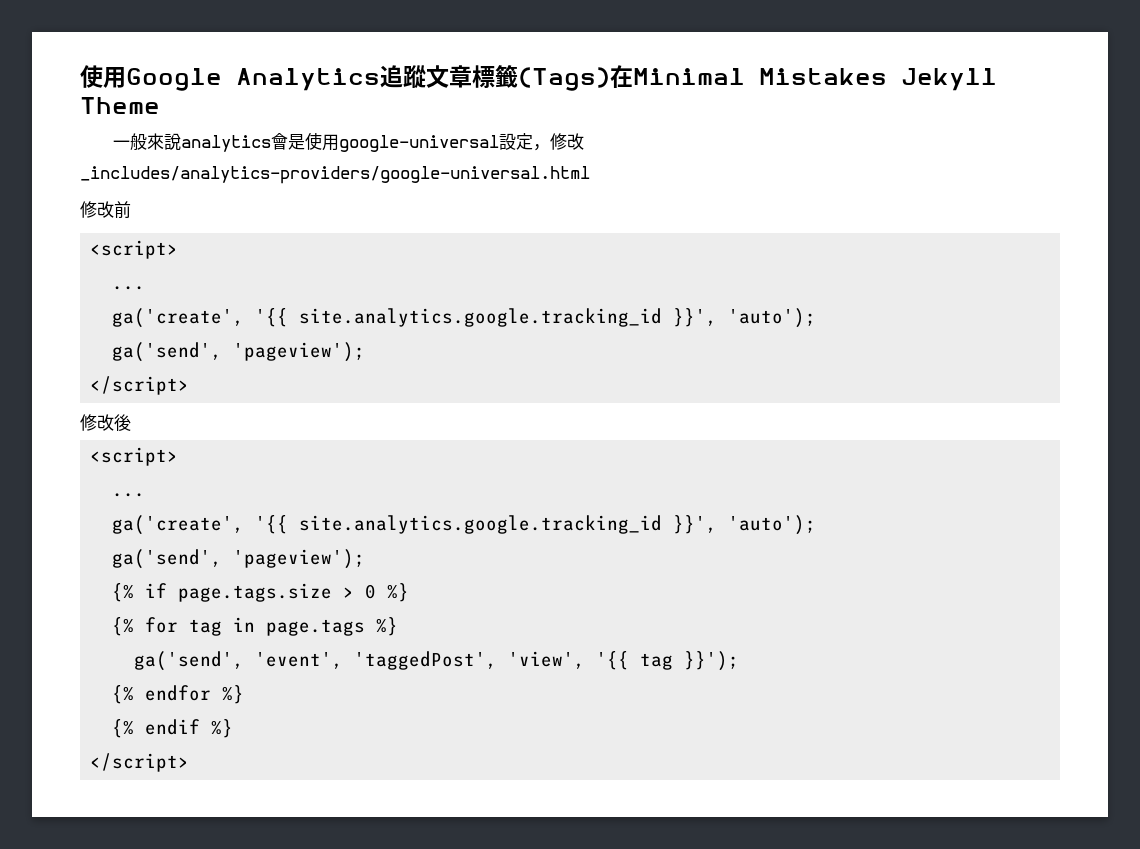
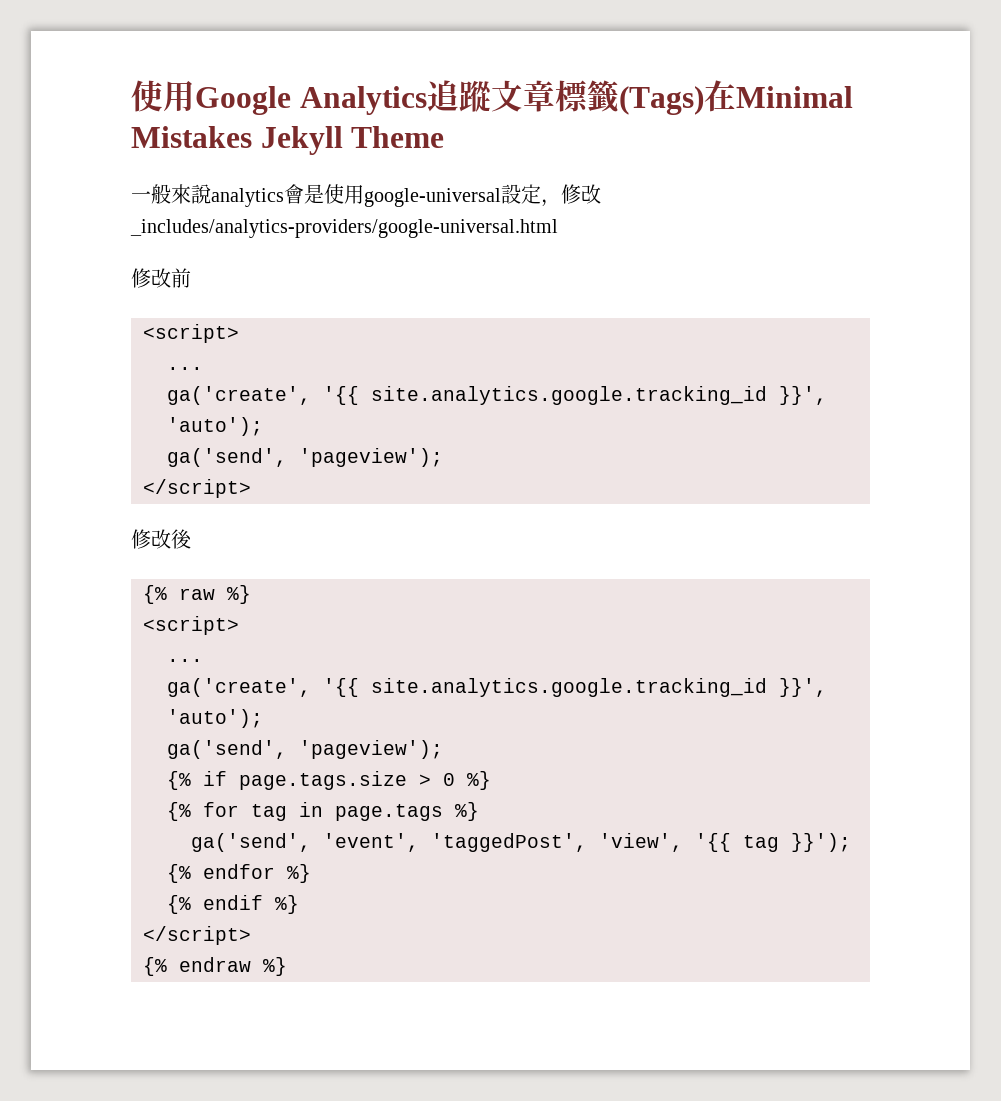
(131, 422) none -> [143,585,251,604] // {% raw %}
(190, 762) none -> [143,957,287,976] // {% endraw %}

